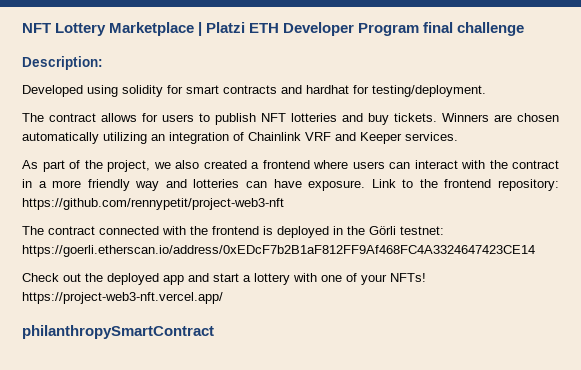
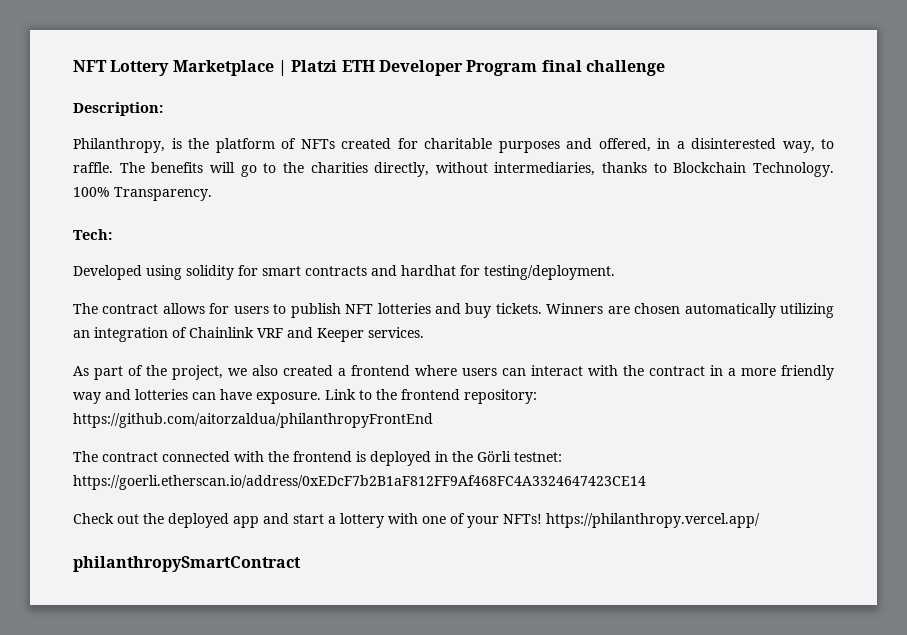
(103, 63) none -> [73,138,834,153] [73,162,834,177] [73,187,212,201] [73,229,112,240] // Philanthropy, is the platform of NFTs created for charitable purposes and offered, in a disinterested way, to raffle. The benefits will go to the charities directly, without intermediaries, thanks to Blockchain Technology. 100% Transparency. // Tech:
[22,198,284,210] https://github.com/rennypetit/project-web3-nft -> [73,413,433,428] https://github.com/aitorzaldua/philanthropyFrontEnd
[22,292,223,304] https://project-web3-nft.vercel.app/ -> [546,513,760,528] https://philanthropy.vercel.app/

